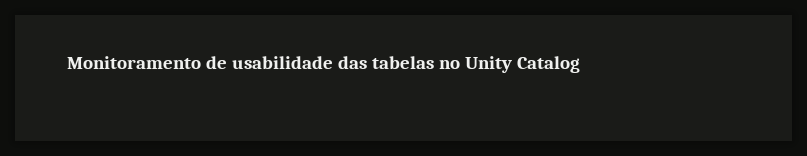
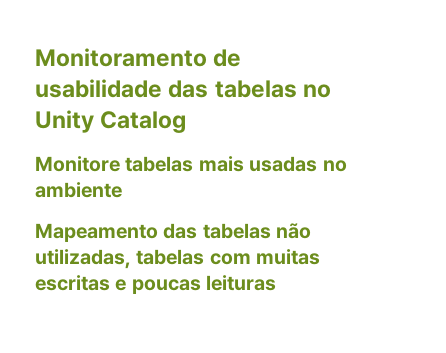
(580, 64) none -> [35,156,347,172] [35,182,122,198] [35,223,312,242] [35,249,321,269] [35,275,277,294] // Monitore tabelas mais usadas no ambiente // Mapeamento das tabelas não utilizadas, tabelas com muitas escritas e poucas leituras

